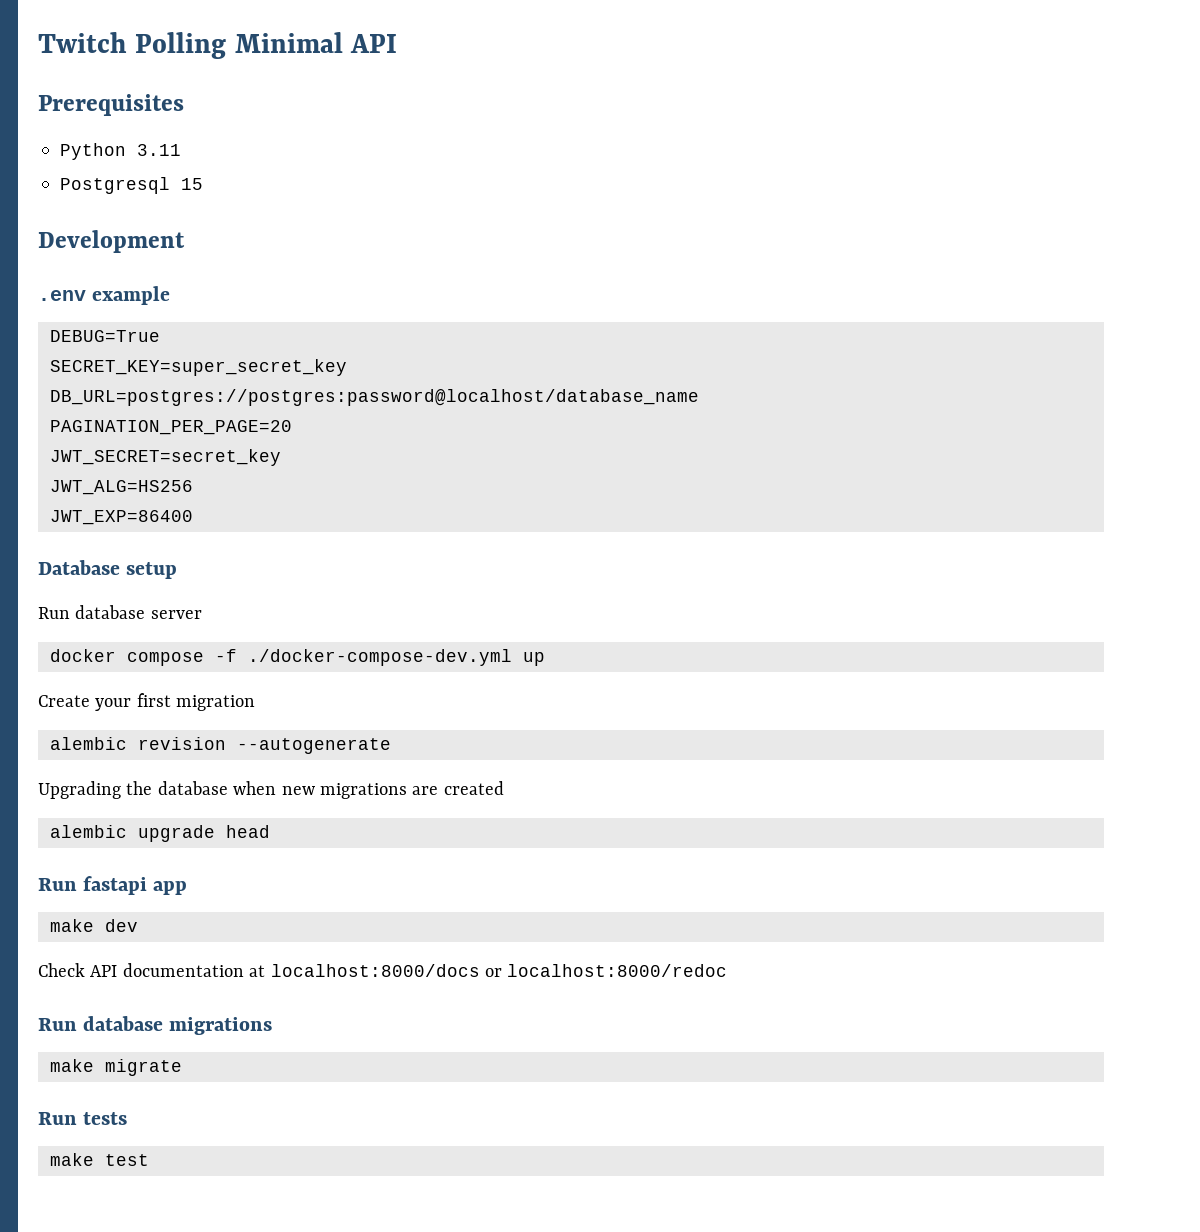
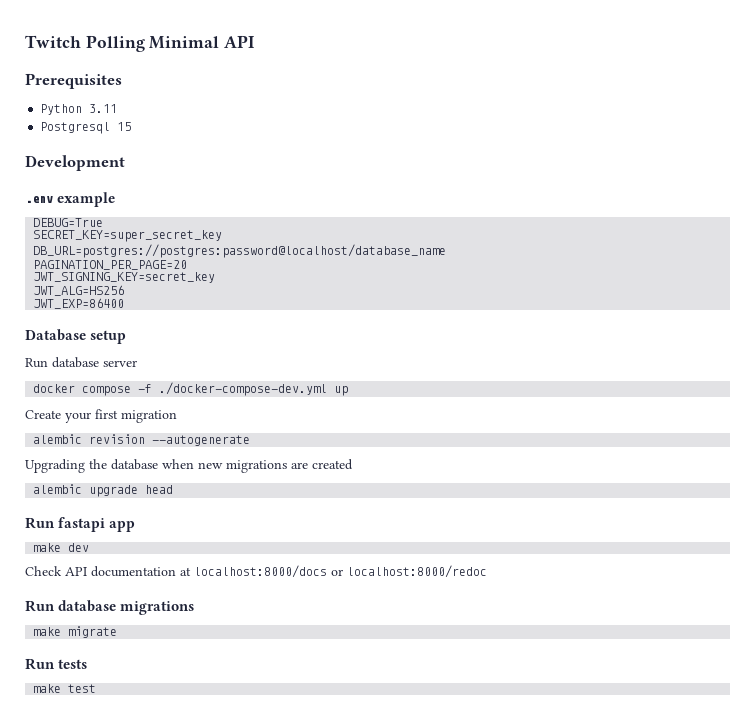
[50,449,281,466] JWT_SECRET=secret_key -> [33,272,216,283] JWT_SIGNING_KEY=secret_key

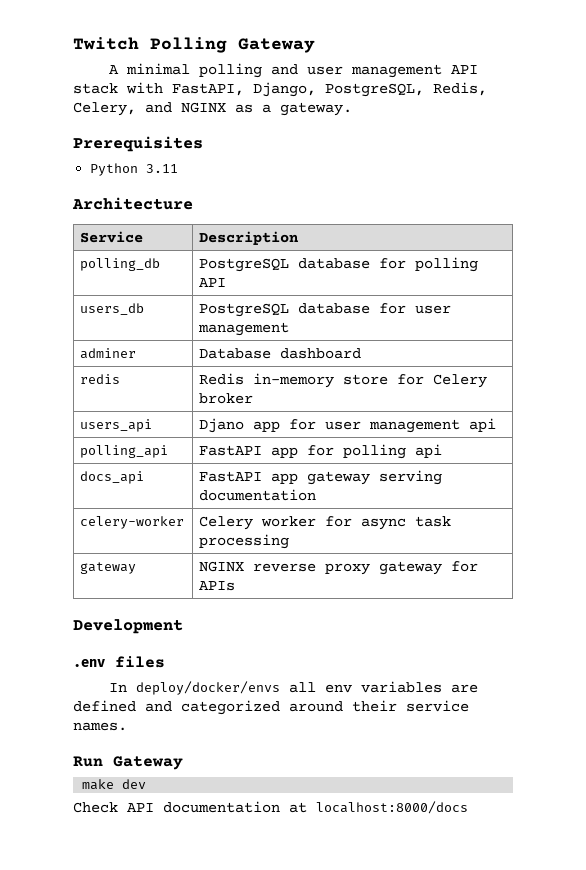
[149,35,256,49] [25,73,122,89] [40,104,118,115] [40,122,132,134] [25,155,125,171] [25,192,116,207] [33,218,104,227] [33,230,223,242] [33,244,447,258] [33,260,188,270] [33,272,216,283] [33,285,125,296] [33,298,125,309] [25,329,127,344] [25,357,137,368] [33,382,349,396] [25,409,177,423] [33,434,251,446] [25,459,353,473] [33,484,174,497] [25,517,136,532] Minimal API // Prerequisites // Python 3.11 // Postgresql 15 // Development // .env example // DEBUG=True // SECRET_KEY=super_secret_key // DB_URL=postgres://postgres:password@localhost/database_name // PAGINATION_PER_PAGE=20 // JWT_SIGNING_KEY=secret_key // JWT_ALG=HS256 // JWT_EXP=86400 // Database setup // Run database server // docker compose -f ./docker-compose-dev.yml up // Create your first migration // alembic revision --autogenerate // Upgrading the database when new migrations are created // alembic upgrade head // Run fastapi app -> [238,38,315,53] [108,63,478,78] [73,82,487,97] [73,102,352,116] [73,136,203,152] [90,163,179,176] [72,197,193,210] [80,231,144,243] [199,231,300,245] [80,258,161,271] [199,257,479,272] [199,278,227,287] [80,303,145,315] [199,303,452,317] [198,322,290,336] [80,348,137,359] [199,348,362,359] [80,374,121,384] [199,373,488,388] [199,393,254,404] [80,419,153,432] [199,418,497,433] [80,445,169,458] [199,444,443,459] [80,471,145,484] [199,470,443,485] [199,489,317,501] [80,516,185,529] [199,516,452,530] [199,534,290,549] [80,562,137,574] [199,561,479,575] [199,581,236,591] [73,619,183,634] [73,656,165,668] [108,681,478,695] [73,700,469,715] [73,722,127,731] [73,756,183,770] Gateway // A minimal polling and user management API stack with FastAPI, Django, PostgreSQL, Redis, Celery, and NGINX as a gateway. // Prerequisites // Python 3.11 // Architecture // Service | Description // polling_db | PostgreSQL database for polling API // users_db | PostgreSQL database for user management // adminer | Database dashboard // redis | Redis in-memory store for Celery broker // users_api | Djano app for user management api // polling_api | FastAPI app for polling api // docs_api | FastAPI app gateway serving documentation // celery-worker | Celery worker for async task processing // gateway | NGINX reverse proxy gateway for APIs // Development // .env files // In deploy/docker/envs all env variables are defined and categorized around their service names. // Run Gateway
[331,565,487,578] [25,600,195,615] [33,626,118,638] [25,658,88,670] [33,684,97,693] or localhost:8000/redoc // Run database migrations // make migrate // Run tests // make test -> (468, 807) none

